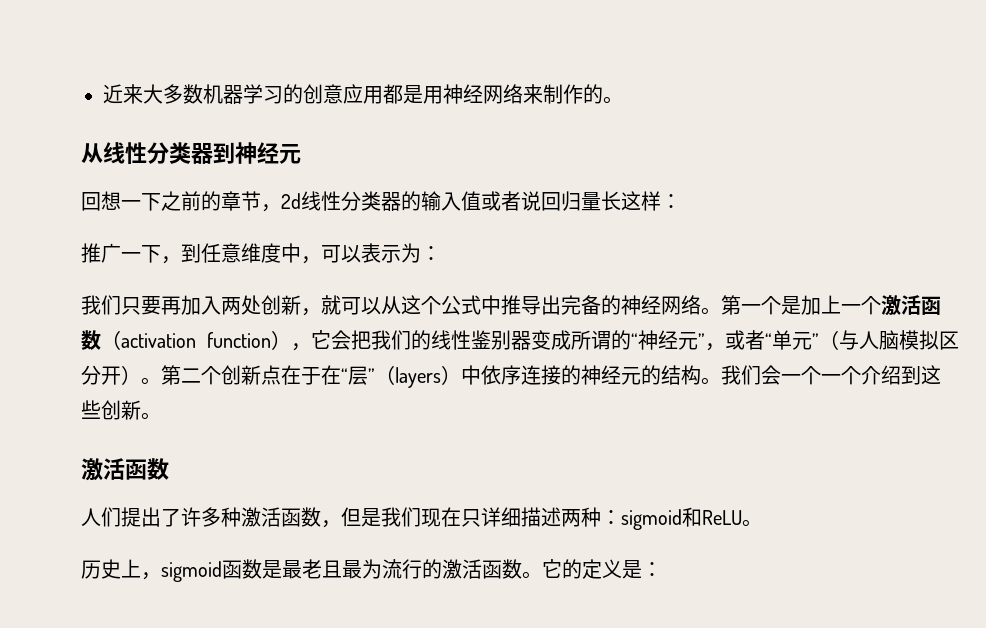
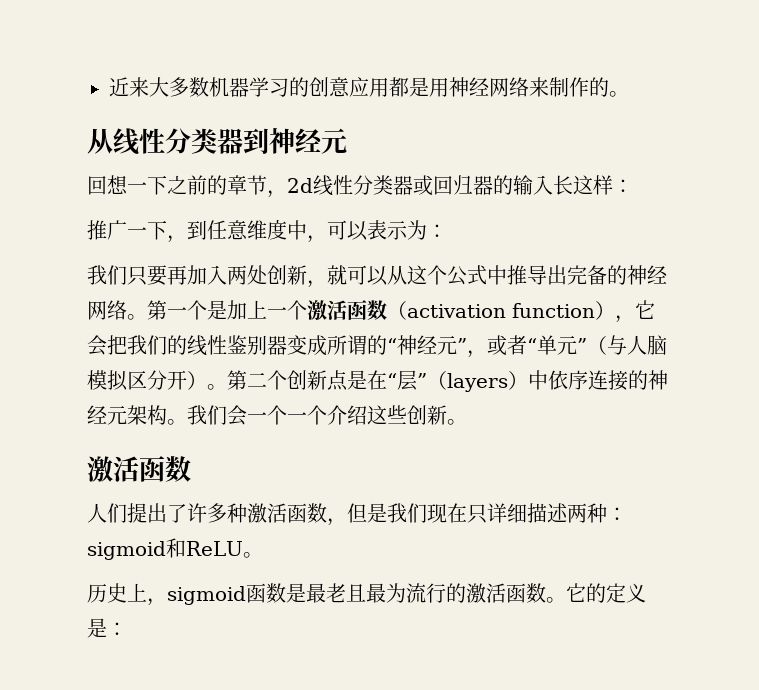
[401,191,601,211] 的输入值或者说回归量 -> [413,175,553,196] 或回归器的输入
[281,365,321,385] 在于 -> [347,370,367,390] 是
[641,365,681,385] 的结 -> [127,405,147,425] 架
[901,366,921,385] 到 -> (367, 415) none

